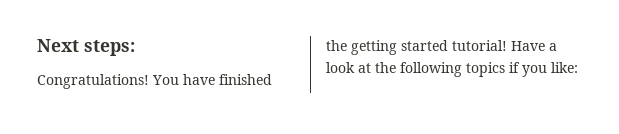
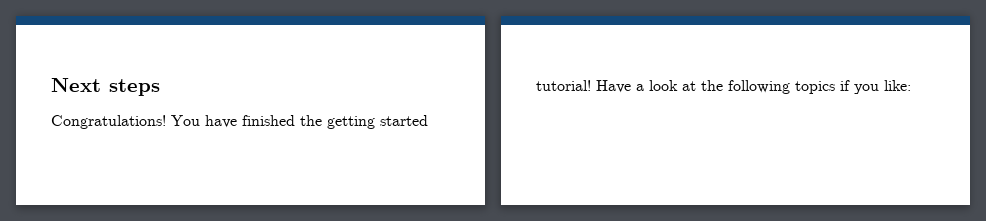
[84,40,135,56] steps: -> [109,79,160,96] steps

